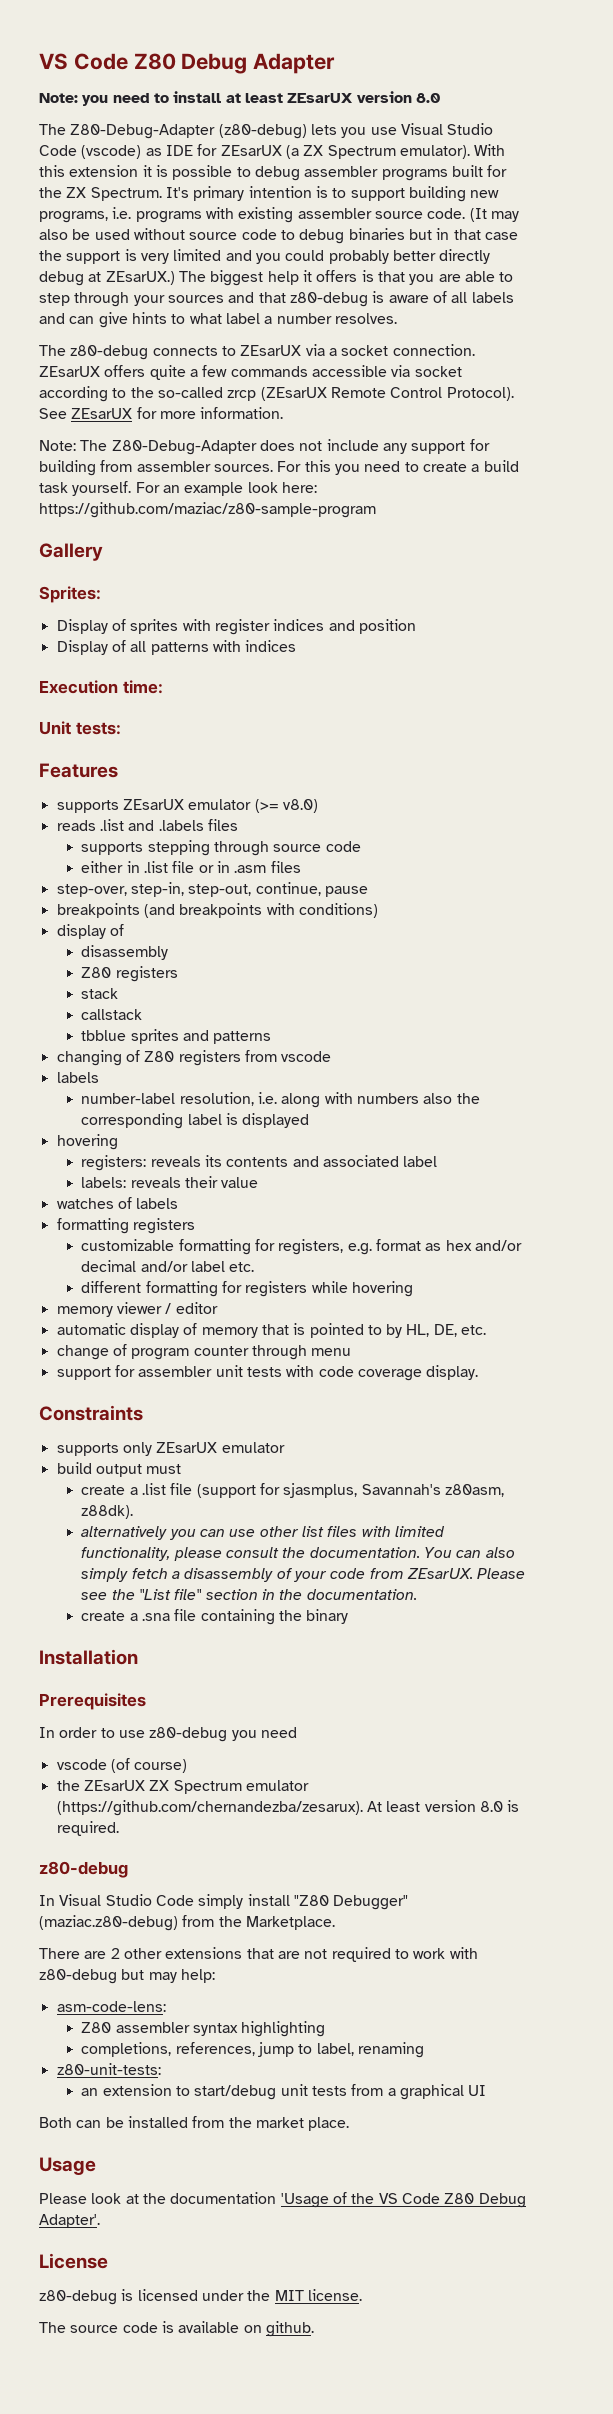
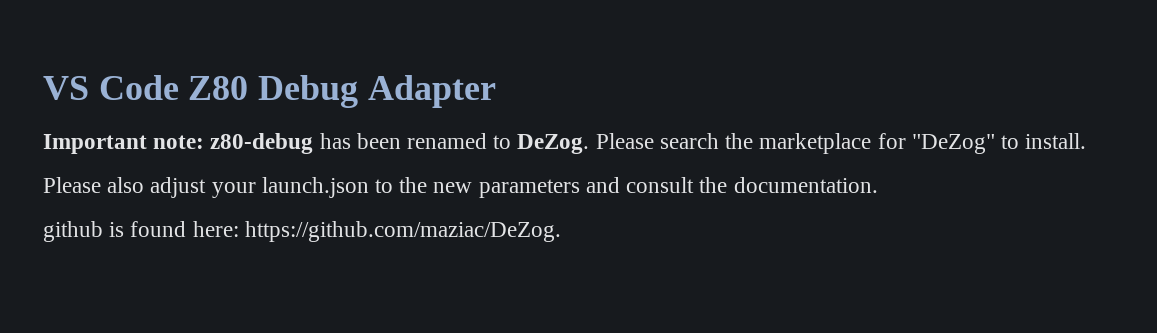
[39,91,440,106] [39,123,494,139] [39,144,506,159] [39,165,508,181] [39,186,500,202] [39,207,519,223] [39,228,518,244] [39,249,491,264] [39,270,514,286] [39,291,514,307] [39,312,397,328] [39,344,475,360] [39,365,462,380] [39,386,514,402] [39,407,284,419] [39,439,490,455] [39,460,519,476] [39,481,317,496] [39,502,376,518] [39,543,103,561] [39,586,101,603] [56,619,416,635] [56,640,297,655] [39,680,163,694] [39,721,121,735] [39,763,118,778] [56,799,318,813] [56,819,238,831] [81,840,361,856] [81,861,301,873] [56,882,368,897] [56,903,378,918] [56,924,124,939] [81,945,169,960] [81,966,178,982] [81,988,119,999] [81,1009,143,1020] [81,1029,272,1044] [56,1050,332,1066] [56,1072,99,1083] [81,1092,480,1108] [81,1113,310,1129] [56,1134,118,1150] [81,1155,438,1171] [81,1176,259,1188] [56,1197,179,1209] [56,1218,195,1234] [81,1239,522,1255] [81,1260,255,1272] [81,1281,413,1297] [56,1302,218,1317] [56,1323,487,1338] [56,1344,352,1360] [56,1365,479,1381] [39,1405,143,1421] [56,1442,285,1456] [56,1462,182,1477] [81,1483,504,1498] [81,1505,134,1519] [81,1526,445,1540] [81,1547,515,1561] [81,1568,526,1582] [81,1589,417,1600] [81,1609,349,1625] [39,1649,138,1665] [39,1693,146,1710] [39,1727,297,1742] [56,1758,188,1773] [56,1780,309,1794] [56,1800,520,1816] [56,1821,119,1836] [39,1861,128,1878] [39,1894,409,1910] [39,1915,335,1931] [39,1947,478,1962] [39,1969,215,1984] [56,2001,166,2012] [81,2021,326,2037] [81,2042,424,2058] [56,2063,161,2075] [81,2084,487,2100] [39,2116,350,2131] [39,2157,96,2175] [39,2192,526,2208] [39,2214,100,2228] [39,2253,108,2269] [39,2289,362,2305] [39,2321,314,2337] Note: you need to install at least ZEsarUX version 8.0 // The Z80-Debug-Adapter (z80-debug) lets you use Visual Studio Code (vscode) as IDE for ZEsarUX (a ZX Spectrum emulator). With this extension it is possible to debug assembler programs built for the ZX Spectrum. It's primary intention is to support building new programs, i.e. programs with existing assembler source code. (It may also be used without source code to debug binaries but in that case the support is very limited and you could probably better directly debug at ZEsarUX.) The biggest help it offers is that you are able to step through your sources and that z80-debug is aware of all labels and can give hints to what label a number resolves. // The z80-debug connects to ZEsarUX via a socket connection. ZEsarUX offers quite a few commands accessible via socket according to the so-called zrcp (ZEsarUX Remote Control Protocol). See ZEsarUX for more information. // Note: The Z80-Debug-Adapter does not include any support for building from assembler sources. For this you need to create a build task yourself. For an example look here: https://github.com/maziac/z80-sample-program // Gallery // Sprites: // Display of sprites with register indices and position // Display of all patterns with indices // Execution time: // Unit tests: // Features // supports ZEsarUX emulator (>= v8.0) // reads .list and .labels files // supports stepping through source code // either in .list file or in .asm files // step-over, step-in, step-out, continue, pause // breakpoints (and breakpoints with conditions) // display of // disassembly // Z80 registers // stack // callstack // tbblue sprites and patterns // changing of Z80 registers from vscode // labels // number-label resolution, i.e. along with numbers also the corresponding label is displayed // hovering // registers: reveals its contents and associated label // labels: reveals their value // watches of labels // formatting registers // customizable formatting for registers, e.g. format as hex and/or decimal and/or label etc. // different formatting for registers while hovering // memory viewer / editor // automatic display of memory that is pointed to by HL, DE, etc. // change of program counter through menu // support for assembler unit tests with code coverage display. // Constraints // supports only ZEsarUX emulator // build output must // create a .list file (support for sjasmplus, Savannah's z80asm, z88dk). // alternatively you can use other list files with limited functionality, please consult the documentation. You can also simply fetch a disassembly of your code from ZEsarUX. Please see the "List file" section in the documentation. // create a .sna file containing the binary // Installation // Prerequisites // In order to use z80-debug you need // vscode (of course) // the ZEsarUX ZX Spectrum emulator (https://github.com/chernandezba/zesarux). At least version 8.0 is required. // z80-debug // In Visual Studio Code simply install "Z80 Debugger" (maziac.z80-debug) from the Marketplace. // There are 2 other extensions that are not required to work with z80-debug but may help: // asm-code-lens: // Z80 assembler syntax highlighting // completions, references, jump to label, renaming // z80-unit-tests: // an extension to start/debug unit tests from a graphical UI // Both can be installed from the market place. // Usage // Please look at the documentation 'Usage of the VS Code Z80 Debug Adapter'. // License // z80-debug is licensed under the MIT license. // The source code is available on github. -> [43,133,1087,154] [43,177,878,198] [43,221,561,242] Important note: z80-debug has been renamed to DeZog. Please search the marketplace for "DeZog" to install. // Please also adjust your launch.json to the new parameters and consult the documentation. // github is found here: https://github.com/maziac/DeZog.

